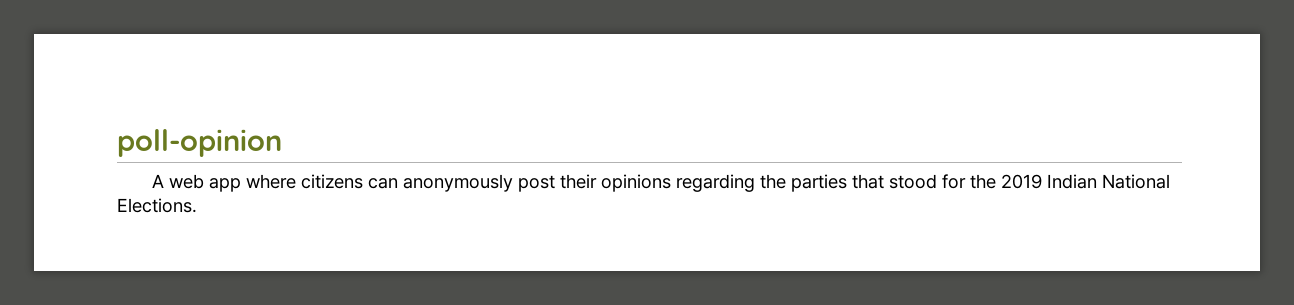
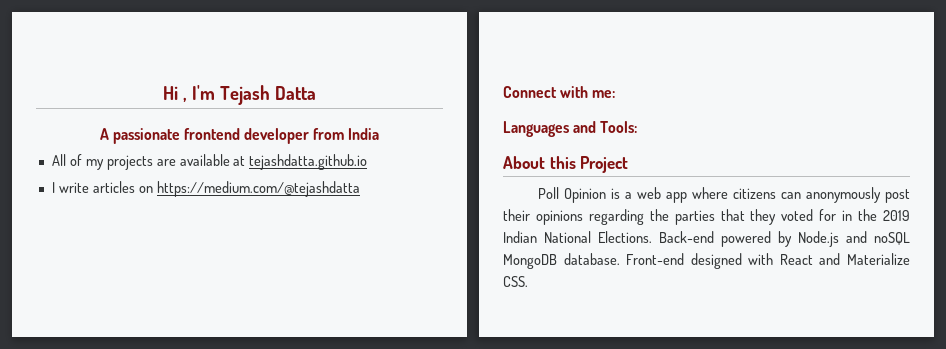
[117,129,282,157] [151,174,164,188] poll-opinion // A -> [163,85,316,105] [99,128,380,144] [51,154,368,170] [51,181,360,197] [503,86,616,98] [503,121,638,137] [503,156,629,173] [538,187,633,203] Hi , I'm Tejash Datta // A passionate frontend developer from India // All of my projects are available at tejashdatta.github.io // I write articles on https://medium.com/@tejashdatta // Connect with me: // Languages and Tools: // About this Project // Poll Opinion is a
[888,174,966,189] stood for -> [750,209,853,225] they voted for in
(197, 205) none -> [659,231,910,247] [503,253,910,269] [503,276,528,287] Back-end powered by Node.js and noSQL MongoDB database. Front-end designed with React and Materialize CSS.

